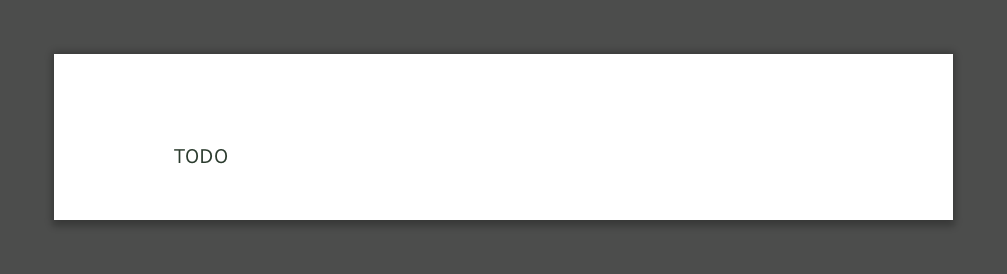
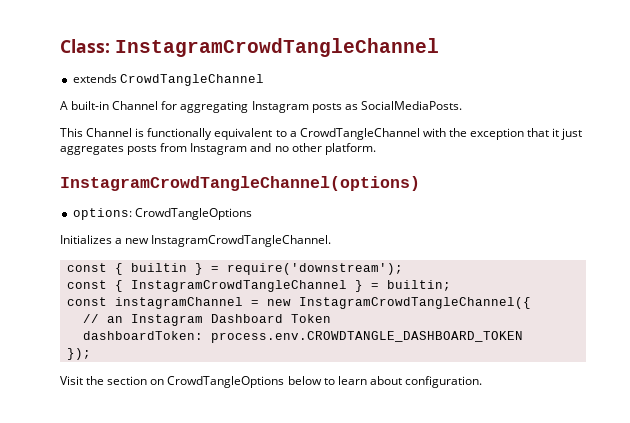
[174,148,228,164] TODO -> [60,38,439,57] [72,74,264,86] [60,101,462,113] [60,128,583,140] [60,143,376,155] [60,176,420,191] [72,208,252,220] [60,235,332,247] [66,263,403,275] [66,280,451,292] [66,297,531,309] [82,314,331,326] [82,331,523,343] [66,348,91,360] [60,376,482,388] Class: InstagramCrowdTangleChannel // extends CrowdTangleChannel // A built-in Channel for aggregating Instagram posts as SocialMediaPosts. // This Channel is functionally equivalent to a CrowdTangleChannel with the exception that it just aggregates posts from Instagram and no other platform. // InstagramCrowdTangleChannel(options) // options: CrowdTangleOptions // Initializes a new InstagramCrowdTangleChannel. // const { builtin } = require('downstream'); // const { InstagramCrowdTangleChannel } = builtin; // const instagramChannel = new InstagramCrowdTangleChannel({ // // an Instagram Dashboard Token // dashboardToken: process.env.CROWDTANGLE_DASHBOARD_TOKEN // }); // Visit the section on CrowdTangleOptions below to learn about configuration.

